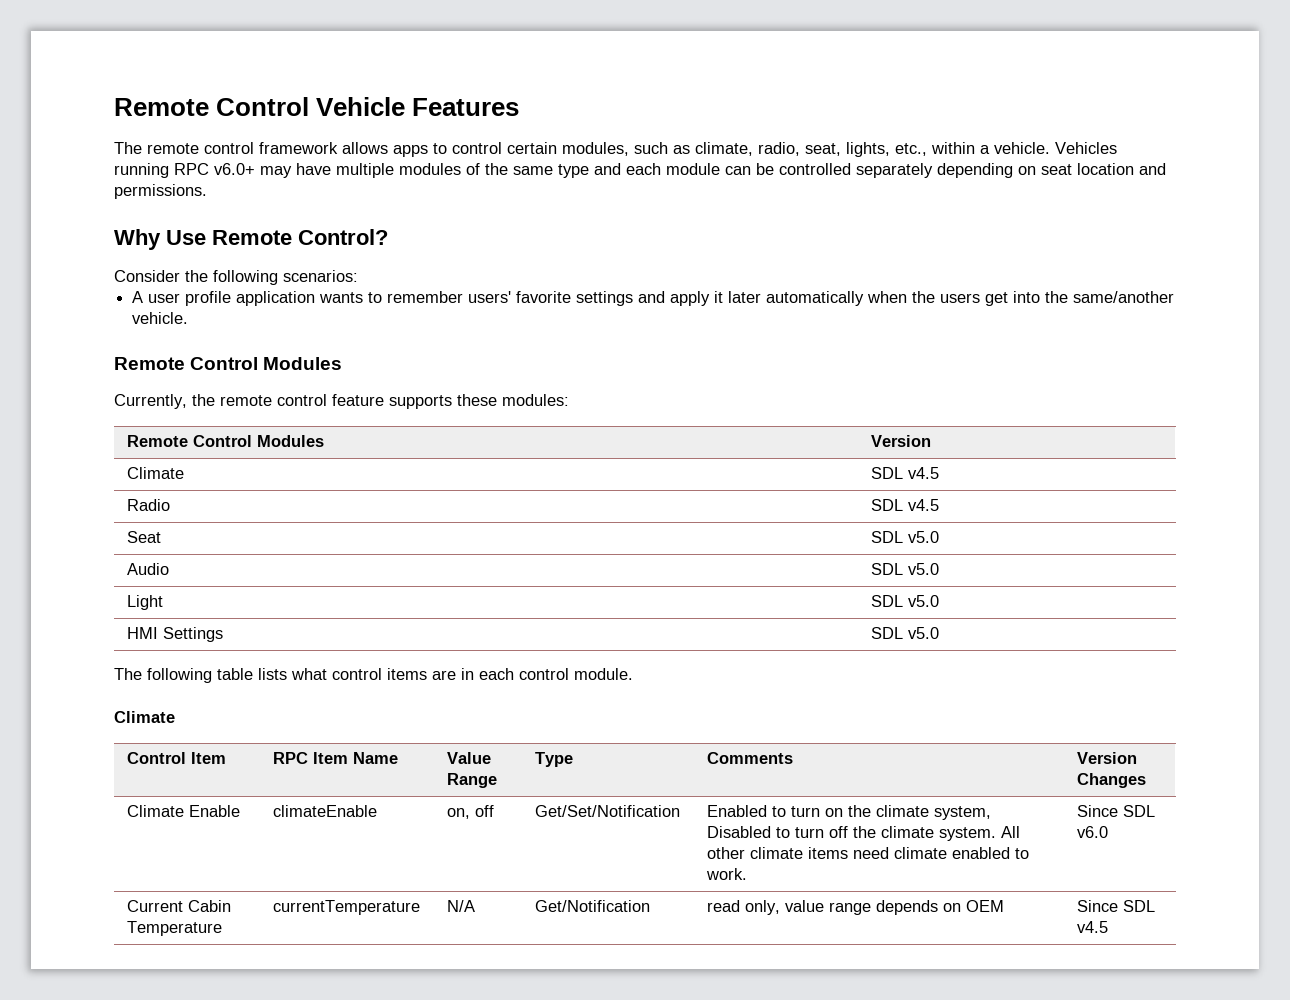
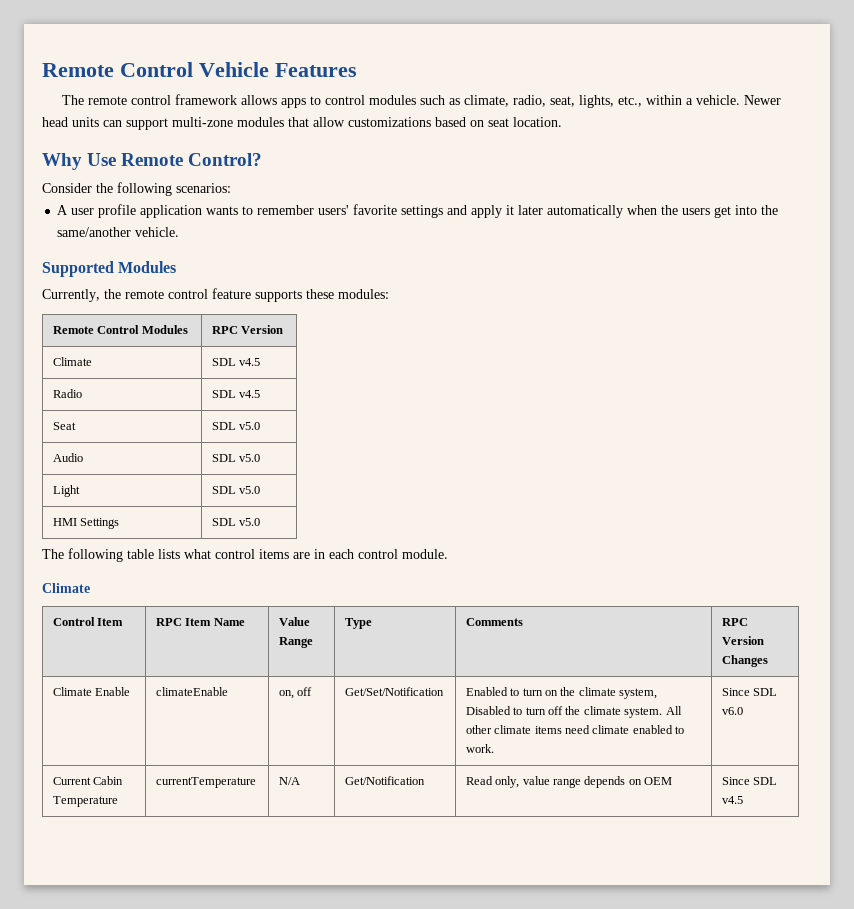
[507,142,629,156] certain modules, -> [368,95,416,105] modules
[1055,142,1117,154] [114,163,1166,178] [114,184,207,199] Vehicles running RPC v6.0+ may have multiple modules of the same type and each module can be controlled separately depending on seat location and permissions. -> [743,95,781,105] [42,117,562,130] Newer head units can support multi-zone modules that allow customizations based on seat location.
[114,357,259,370] Remote Control -> [42,261,114,277] Supported
(324, 441) none -> [211,326,238,334] RPC
(793, 758) none -> [721,618,748,626] RPC
[706,900,740,912] read -> [465,776,493,785] Read

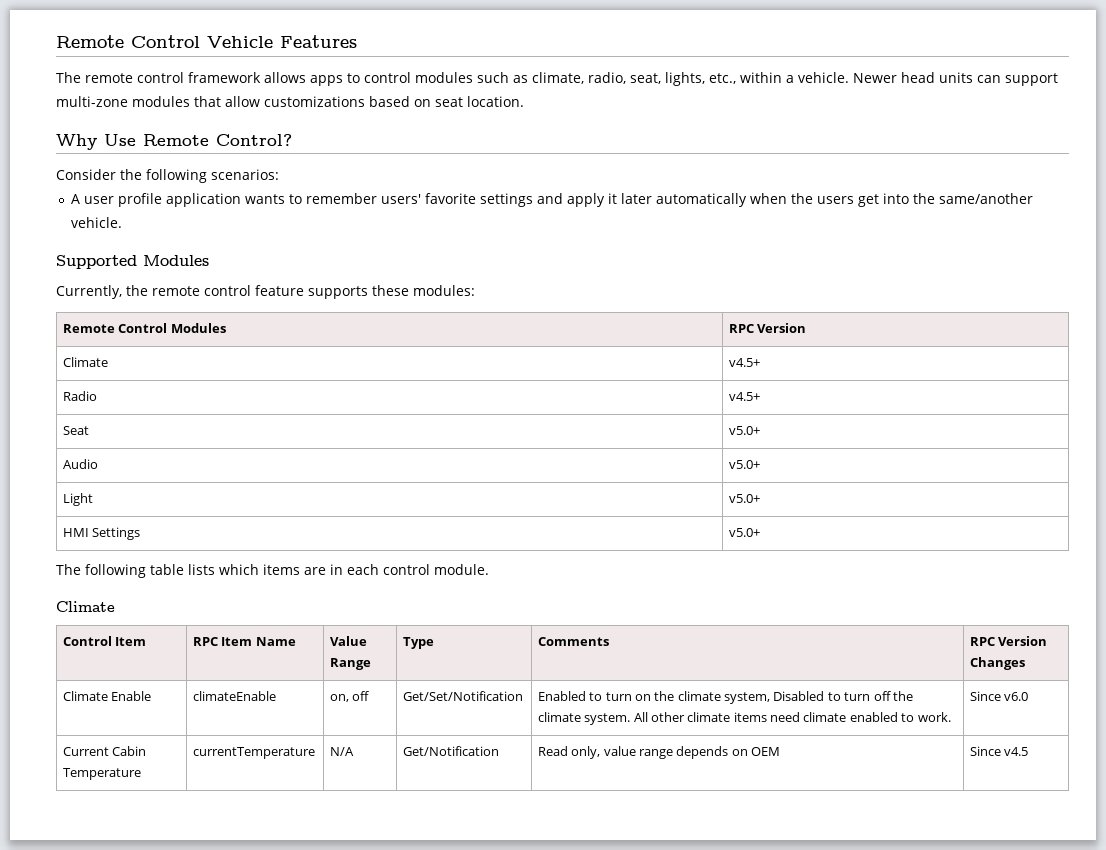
[211,358,261,366] SDL v4.5 -> [728,358,760,367] v4.5+
[211,390,261,398] SDL v4.5 -> [728,392,760,401] v4.5+
[211,422,261,430] SDL v5.0 -> [728,426,760,435] v5.0+
[211,454,261,462] SDL v5.0 -> [728,460,760,469] v5.0+
[211,486,261,494] SDL v5.0 -> [728,494,760,503] v5.0+
[211,518,261,526] SDL v5.0 -> [728,528,760,537] v5.0+
[184,549,255,559] what control -> [219,564,259,575] which
[753,688,778,696] SDL -> (1001, 696) none
[753,777,778,785] SDL -> (1001, 751) none

